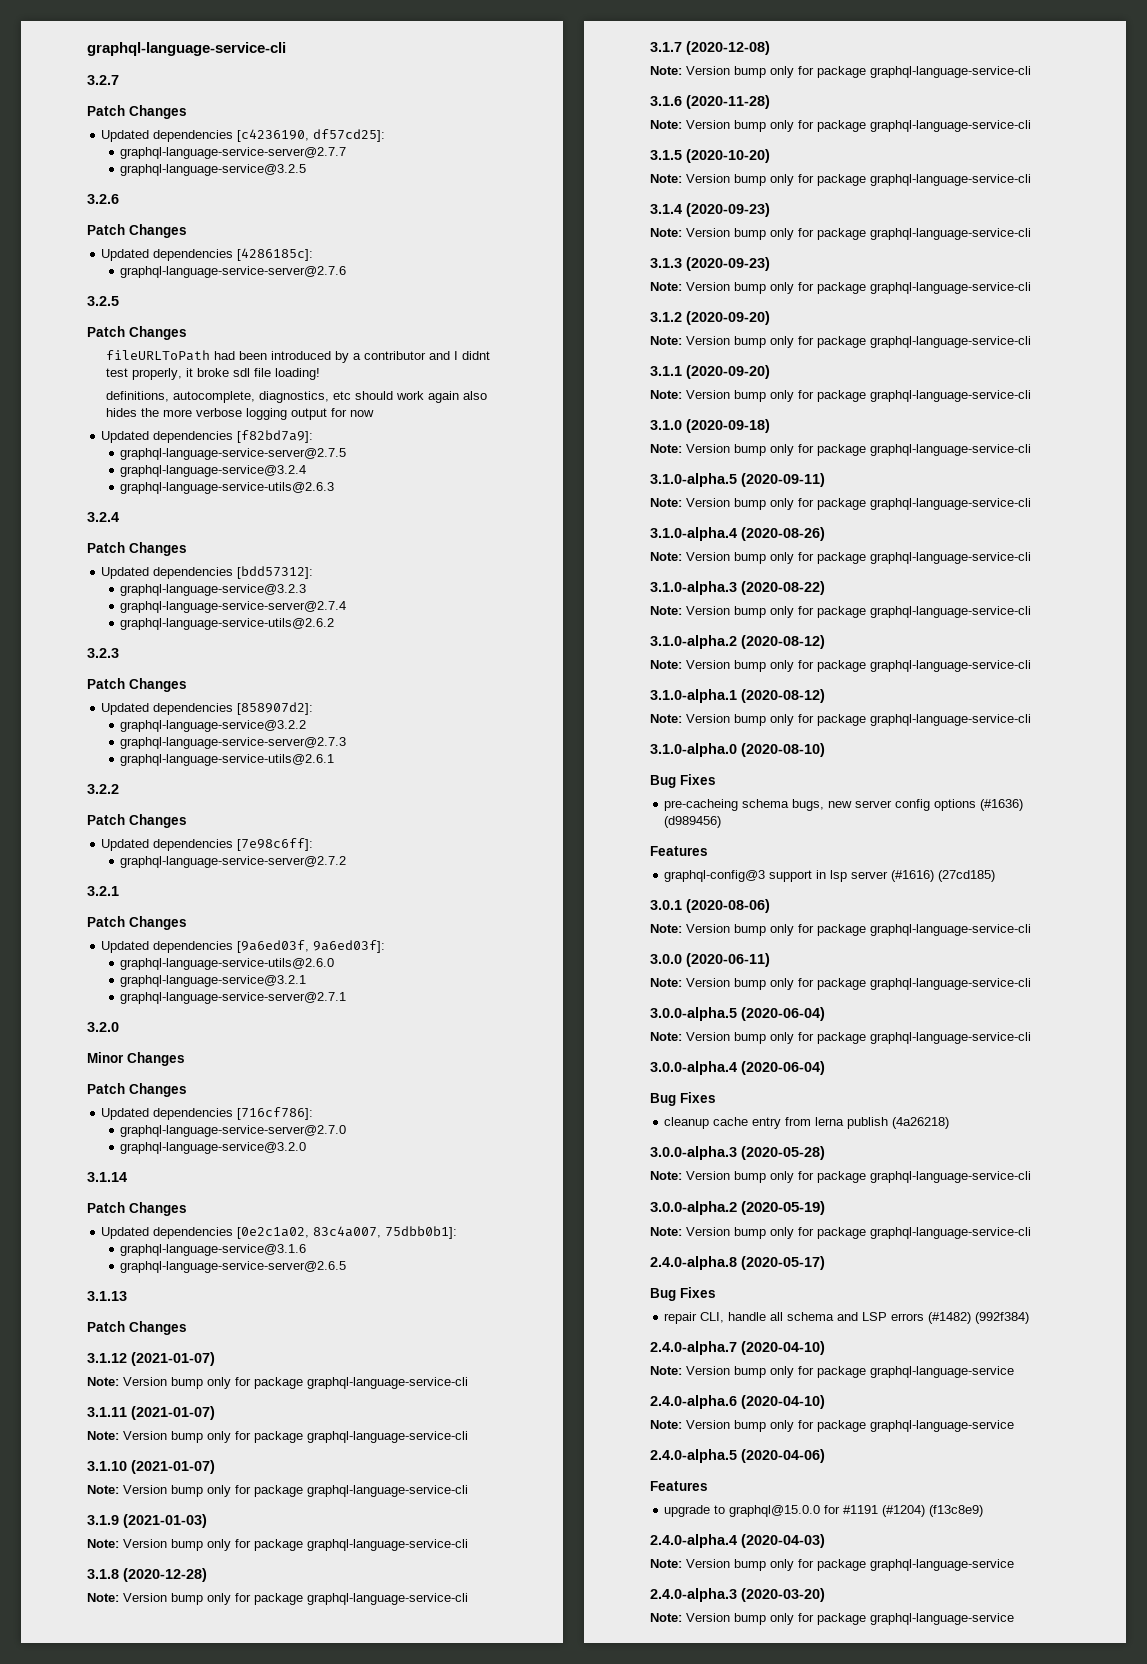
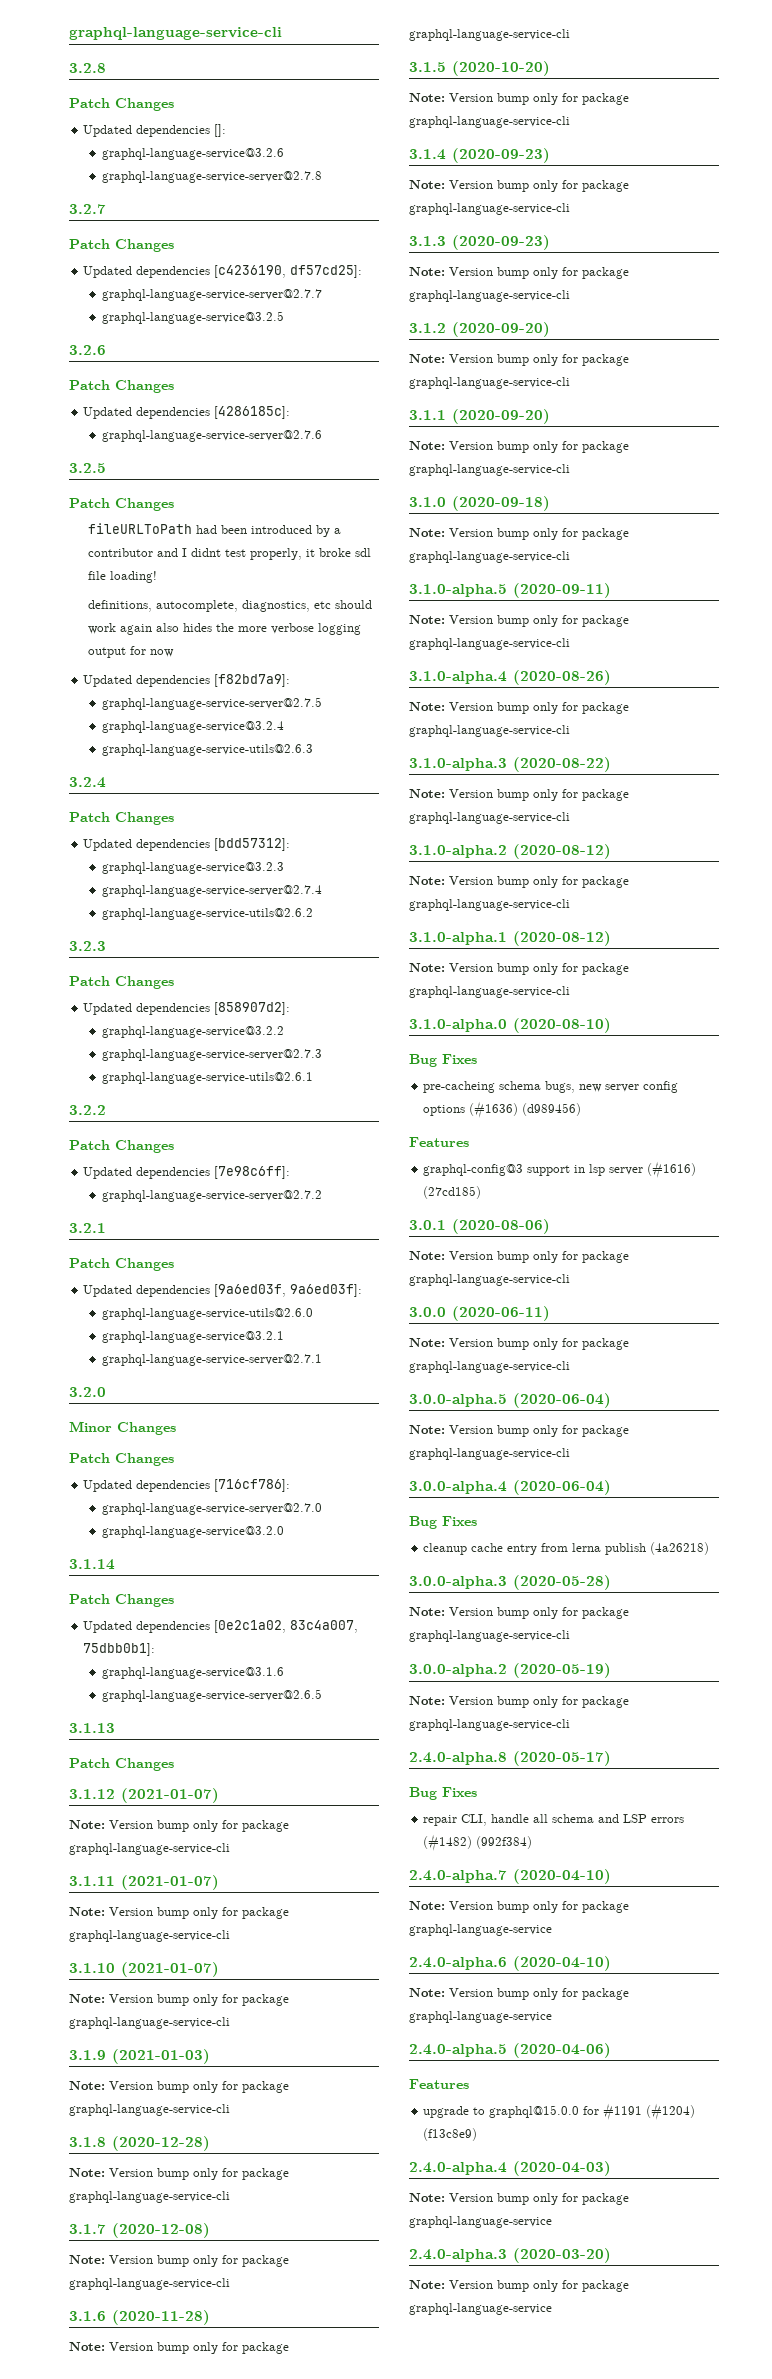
[87,42,286,56] graphql-language-service-cli -> [69,27,282,40] [69,63,106,73] [69,98,174,111] [83,124,227,137] [102,148,285,160] [102,171,323,183] graphql-language-service-cli // 3.2.8 // Patch Changes // Updated dependencies []: // graphql-language-service@3.2.6 // graphql-language-service-server@2.7.8

